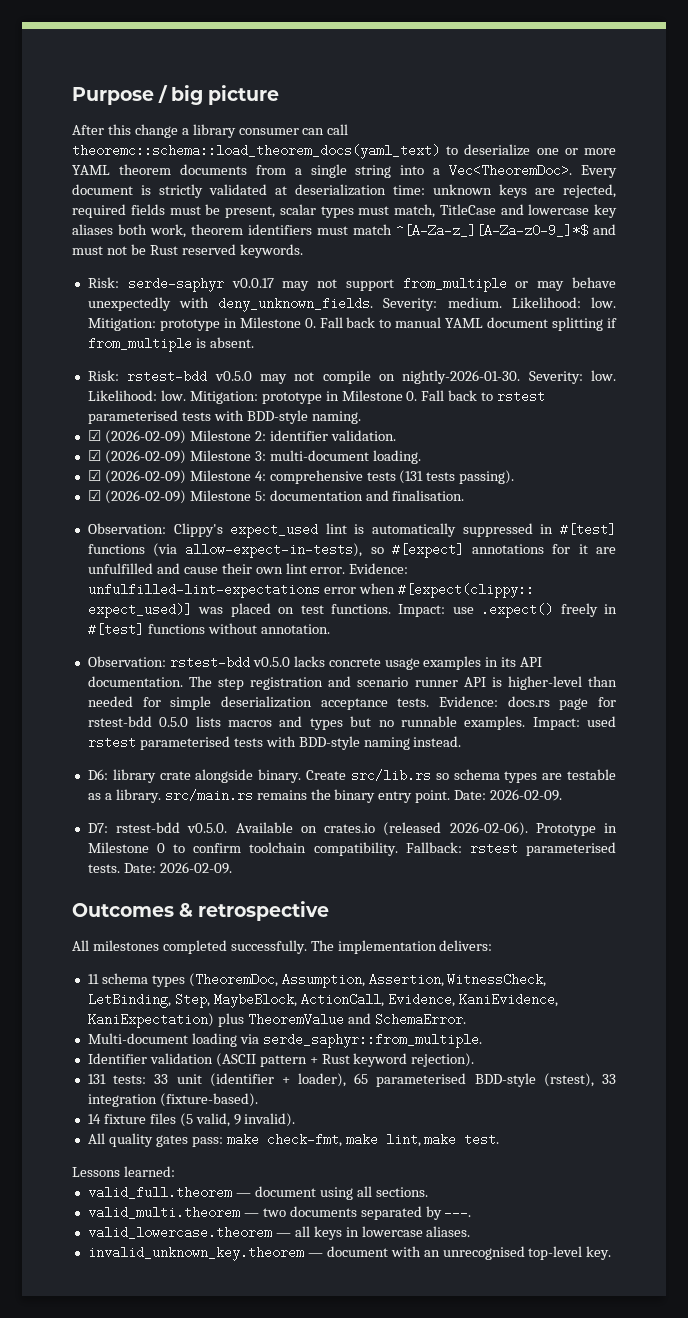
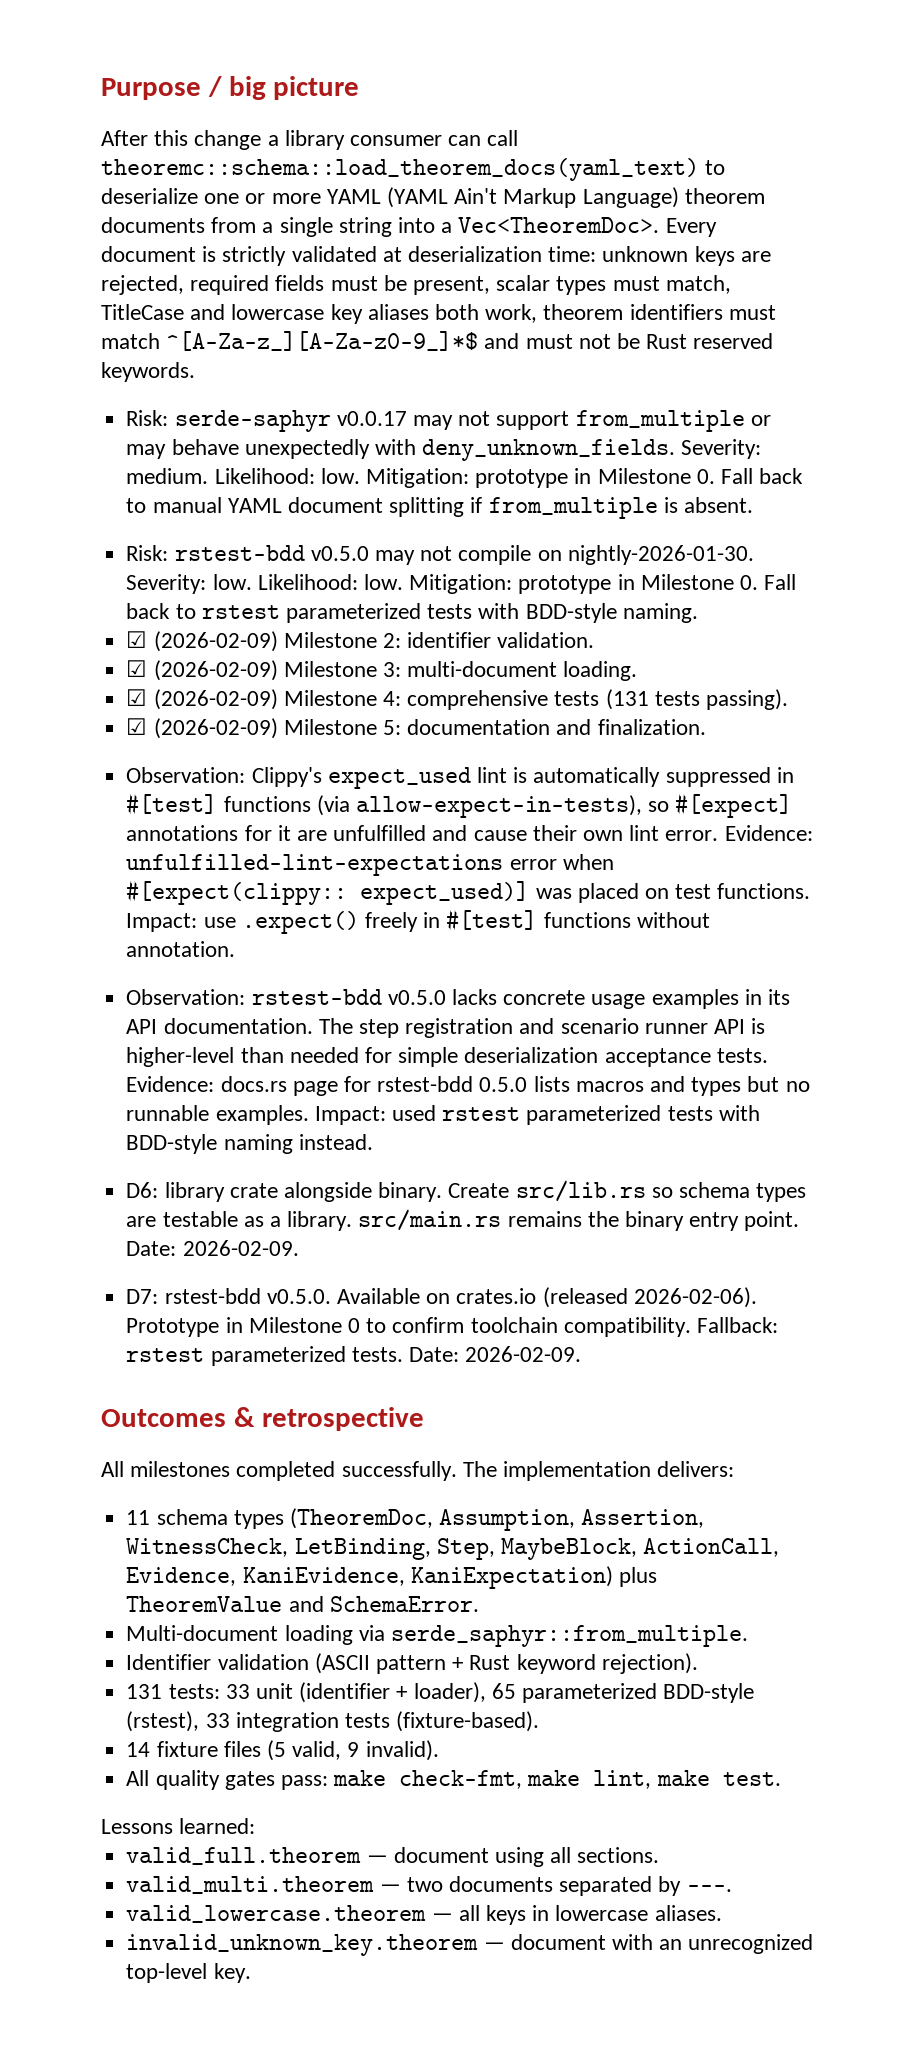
(110, 170) none -> [387,187,679,208] (YAML Ain't Markup Language)
[87,410,178,424] parameterised -> [285,603,421,623] parameterized
[392,490,465,501] finalisation. -> [597,719,706,735] finalization.
[139,736,230,750] parameterised -> [526,1105,662,1125] parameterized
[526,842,616,856] parameterised -> [210,1346,346,1366] parameterized
[376,1073,467,1087] parameterised -> [521,1683,657,1703] parameterized
(157, 1100) none -> [344,1713,390,1728] tests
[442,1246,525,1260] unrecognised -> [688,1934,814,1954] unrecognized

